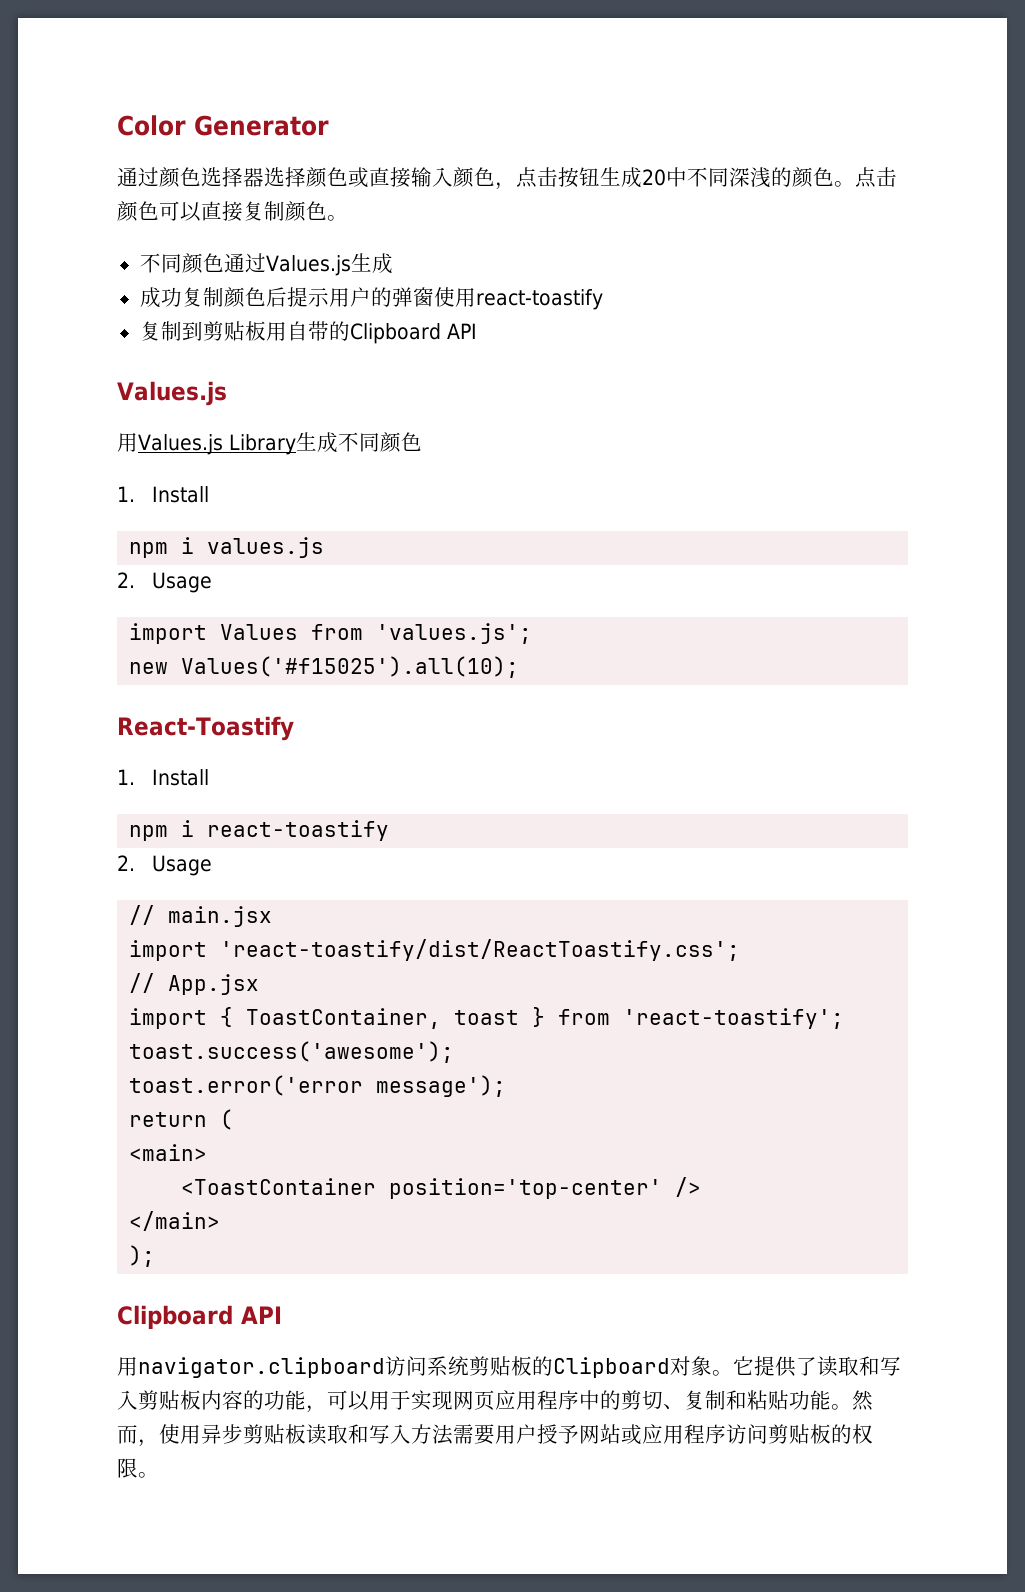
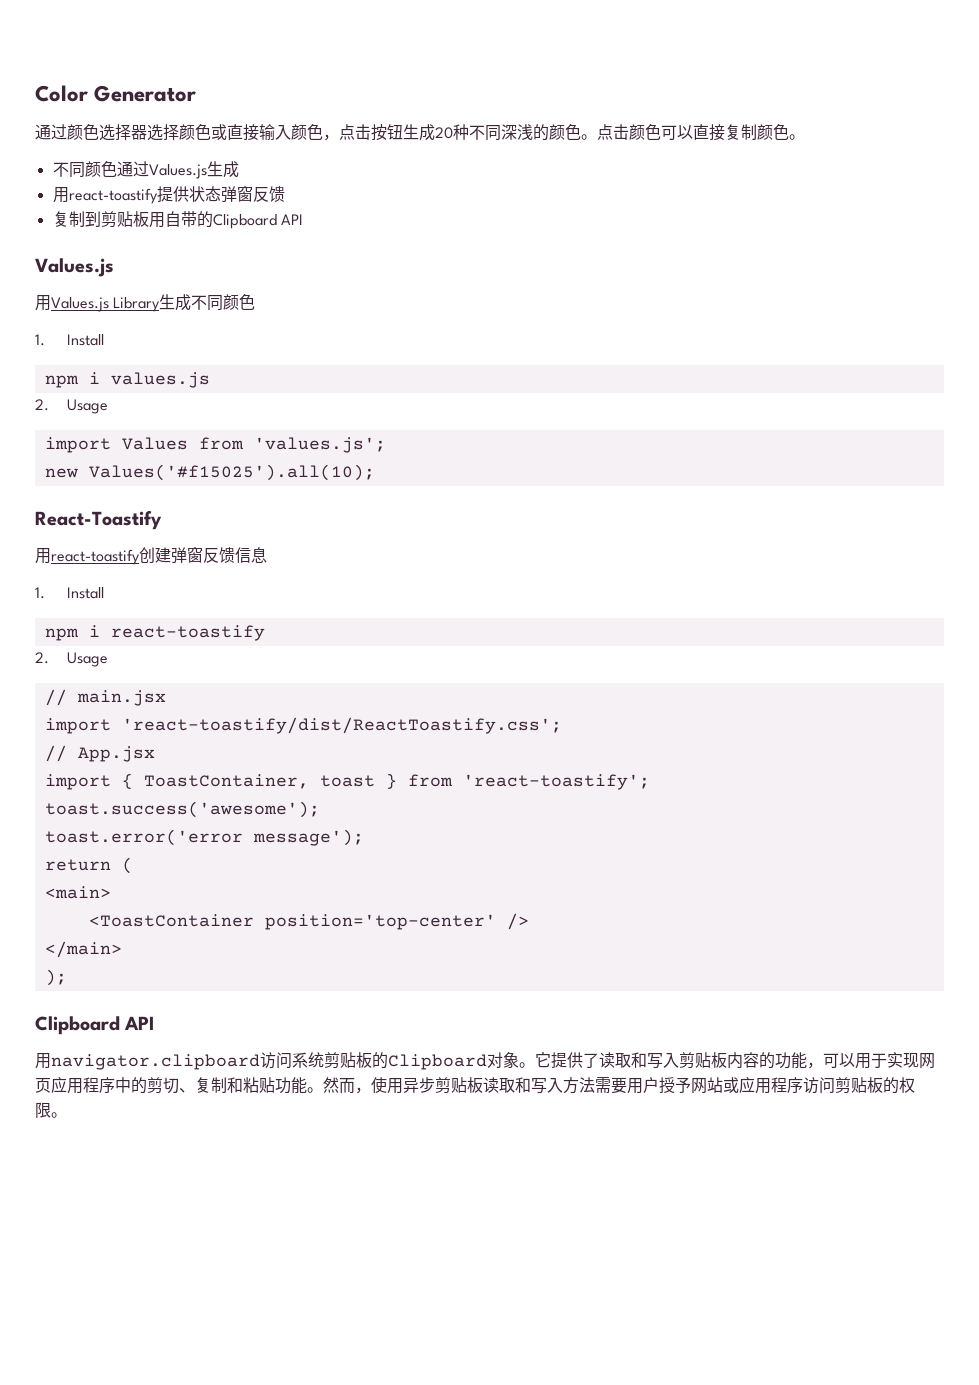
[666,167,687,187] 中 -> [453,124,469,140] 种
[139,287,603,310] 成功复制颜色后提示用户的弹窗使用react-toastify -> [52,186,285,204] 用react-toastify提供状态弹窗反馈
(294, 728) none -> [35,547,267,565] // 用react-toastify创建弹窗反馈信息

